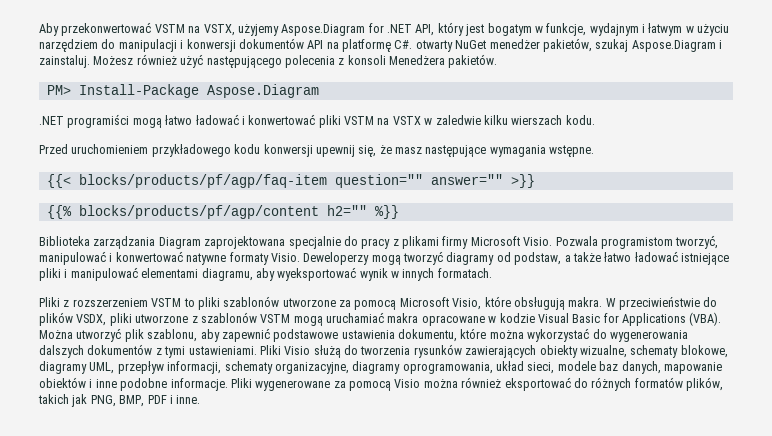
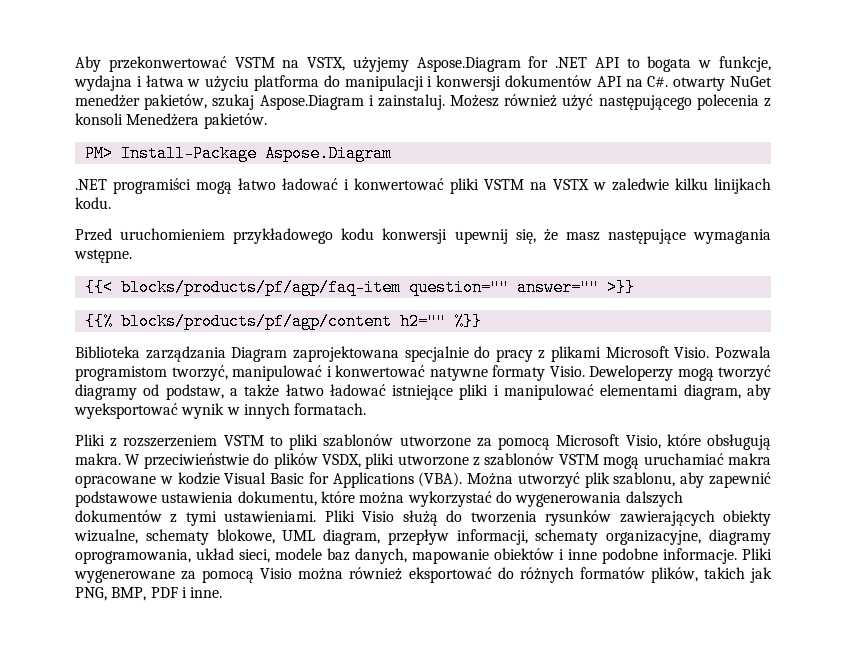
[415,22,683,36] API, który jest bogatym w funkcje, wydajnym i łatwym -> [594,56,771,72] [74,75,184,91] API to bogata w funkcje, wydajna i łatwa
[39,39,98,52] narzędziem -> [254,75,319,91] platforma
[342,39,391,52] platformę -> (643, 83) none
[511,115,563,125] wierszach -> [714,178,771,194] linijkach
[442,236,469,249] firmy -> (602, 354) none
[201,268,253,281] diagramu, -> [683,384,741,400] diagram,
[39,361,115,374] diagramy UML, -> [282,529,381,545] UML diagram,

